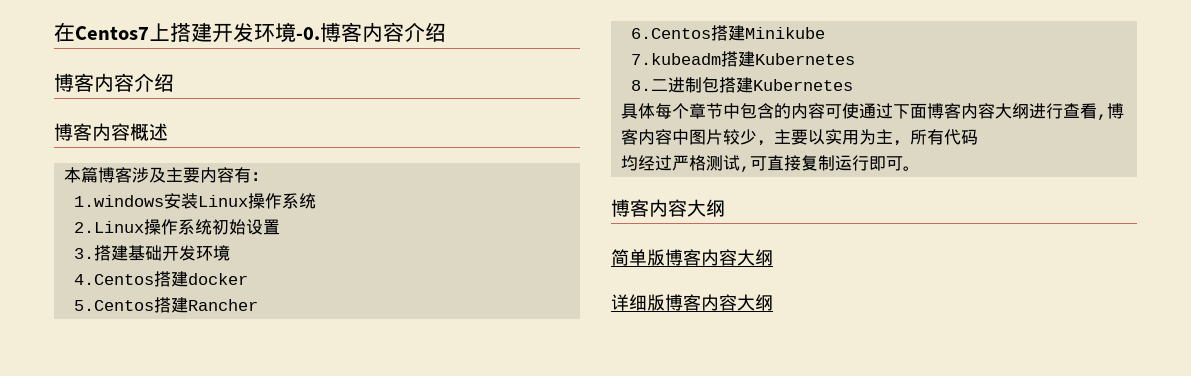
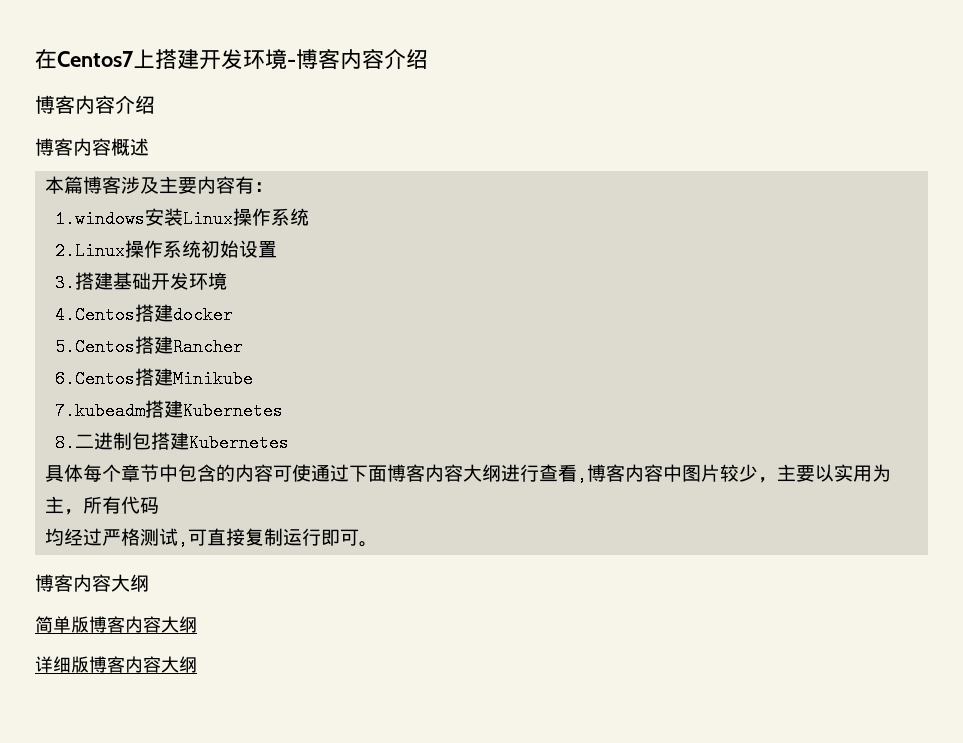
[296,27,320,40] -0. -> [287,59,296,67] -

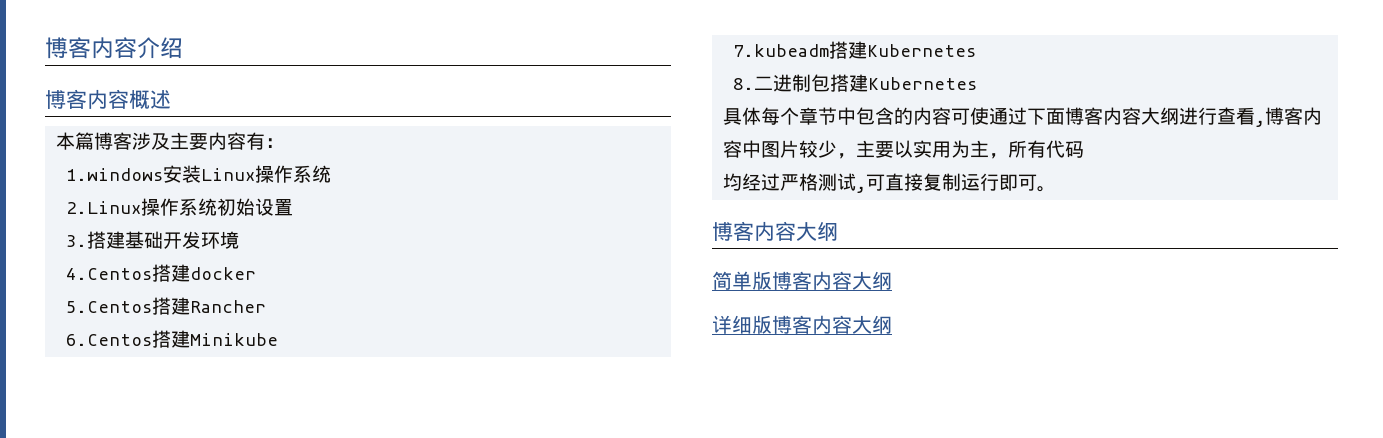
[35,49,428,70] 在Centos7上搭建开发环境-博客内容介绍 // -> (45, 48) none

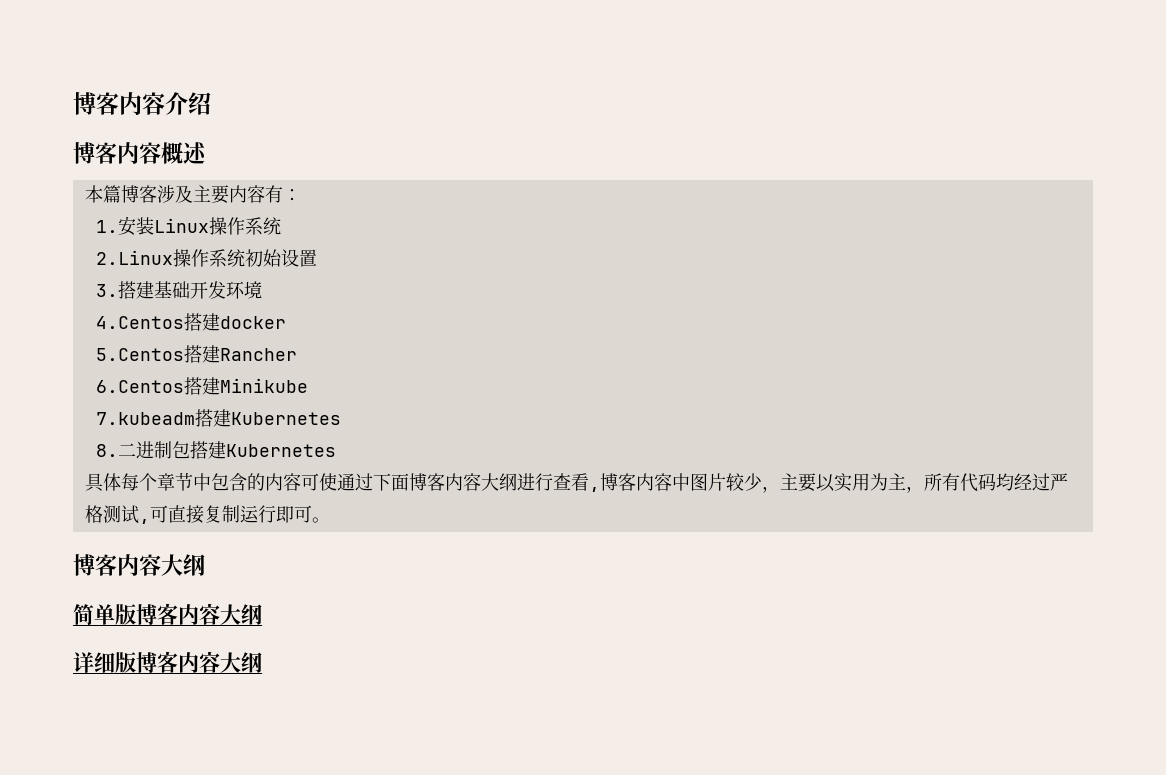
[66,168,164,181] 1.windows -> [96,220,118,233] 1.
(1085, 149) // -> (996, 482) none

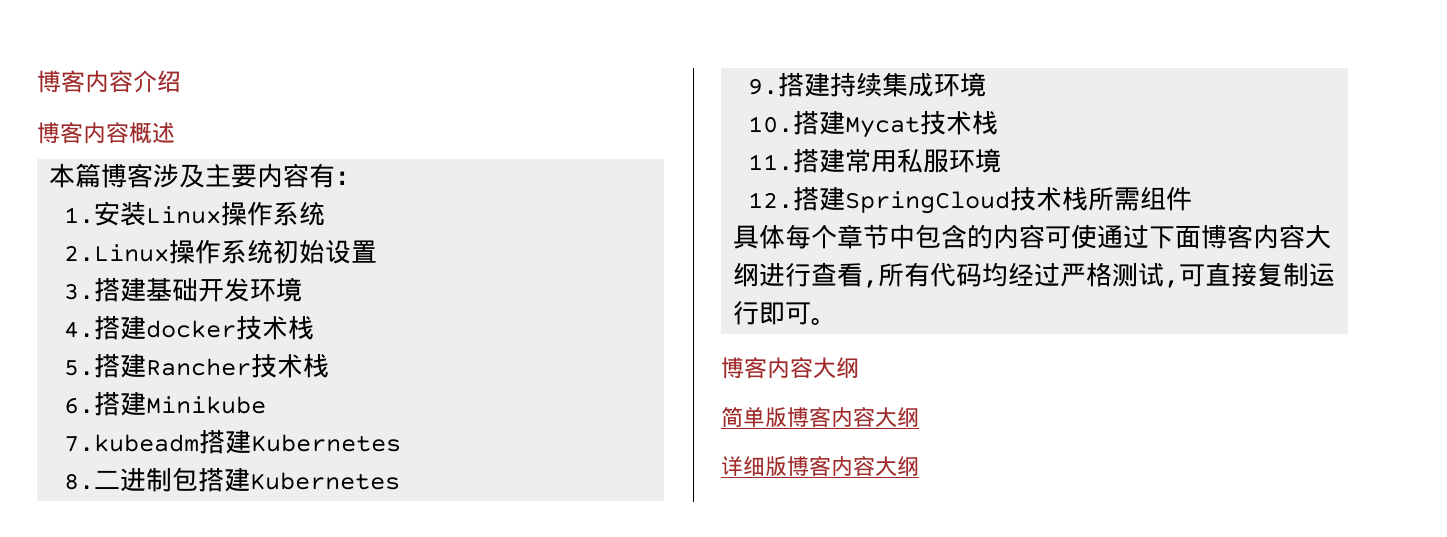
[96,316,184,329] 4.Centos -> [64,321,95,338] 4.
[96,348,184,361] // 5.Centos -> [236,315,315,340] [64,360,95,376] 技术栈 // 5.
[96,380,184,393] // 6.Centos -> [251,353,330,378] [64,397,95,414] 技术栈 // 6.
(336, 450) none -> [748,72,987,97] [748,110,999,138] [748,148,1002,173] [748,186,1193,214] // 9.搭建持续集成环境 // 10.搭建Mycat技术栈 // 11.搭建常用私服环境 // 12.搭建SpringCloud技术栈所需组件
[600,473,924,493] 博客内容中图片较少，主要以实用为主， -> (879, 284) none

